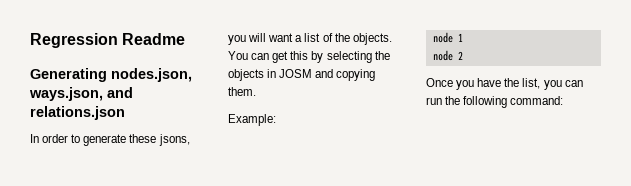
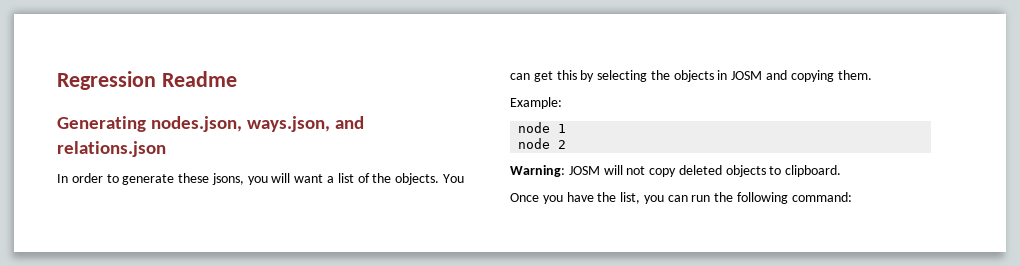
(463, 55) none -> [510,165,842,177] // Warning: JOSM will not copy deleted objects to clipboard.

